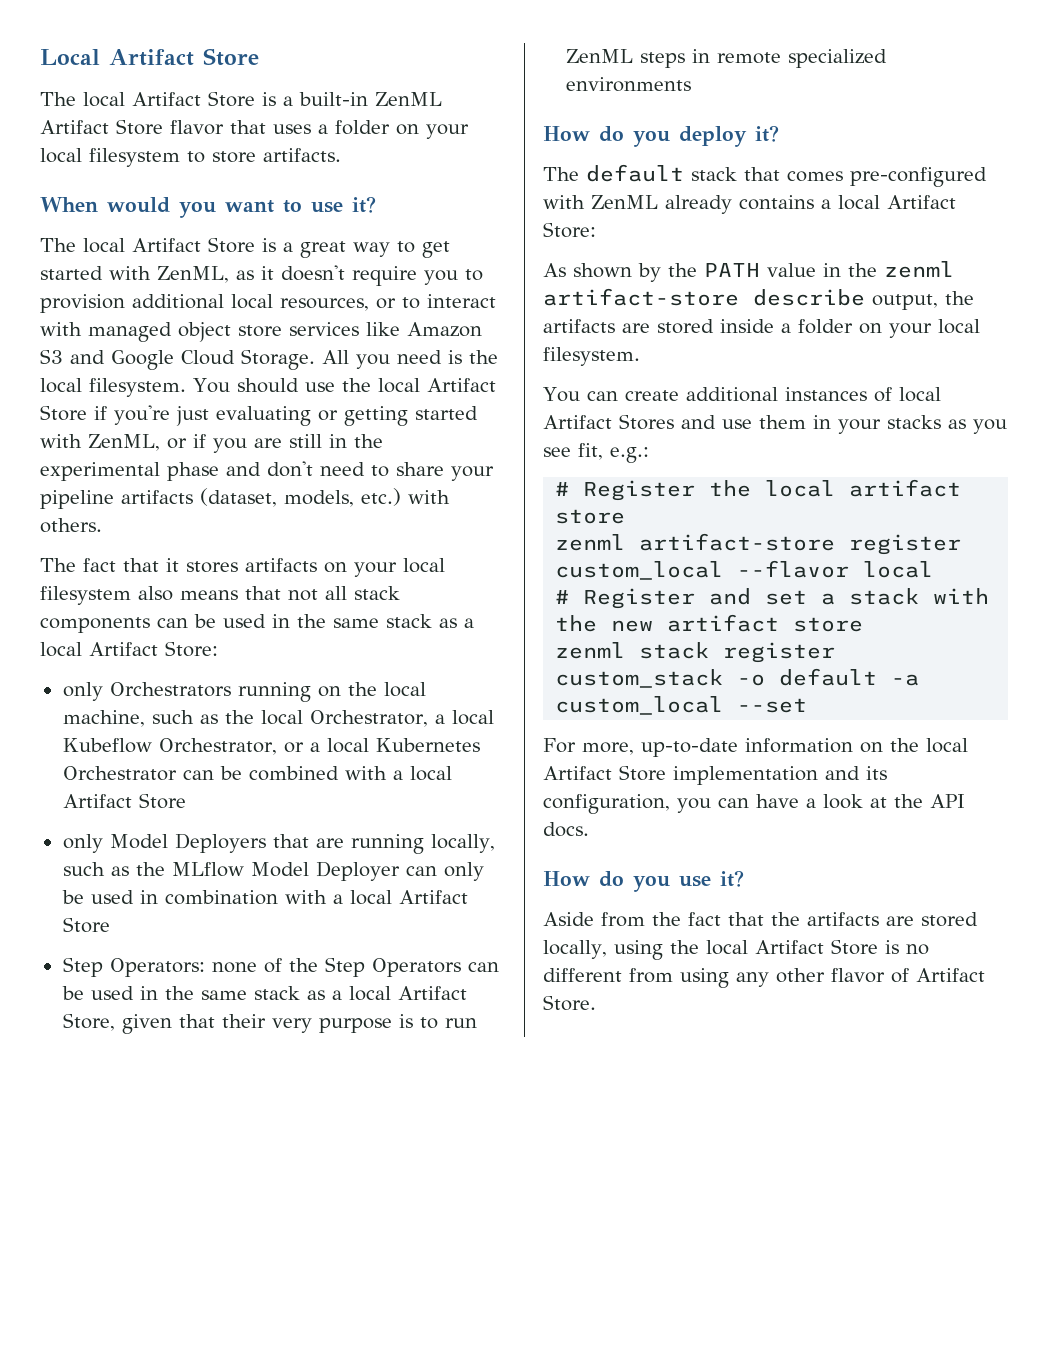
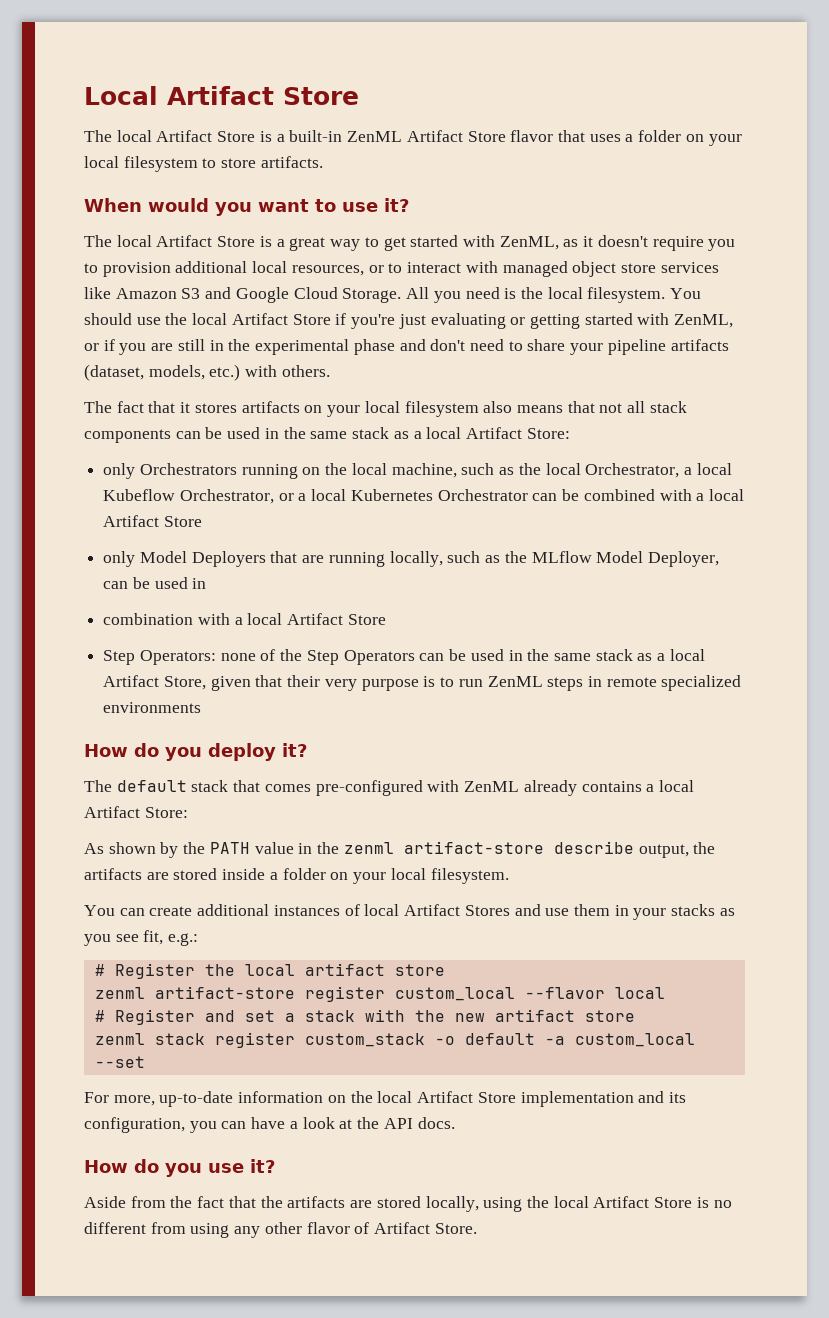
[315,861,484,881] [61,890,158,904] Deployer can only be used in -> [647,551,719,567] [103,577,207,589] Deployer, can be used in //

